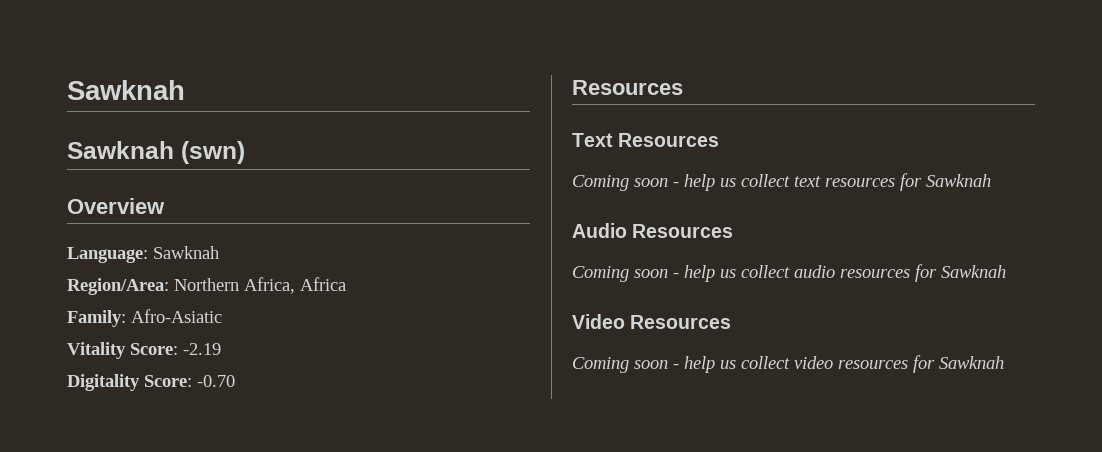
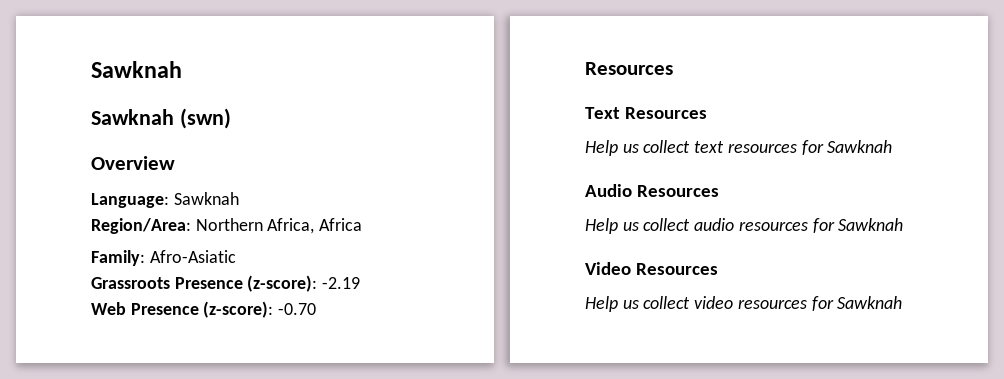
[67,342,221,359] [67,374,192,391] Vitality Score: -2.19 // Digitality Score: -> [91,275,361,292] [91,301,274,318] Grassroots Presence (z-score): -2.19 // Web Presence (z-score):
[572,174,715,191] Coming soon - help -> [585,140,618,156] Help
[572,265,715,282] Coming soon - help -> [585,218,618,234] Help
[572,356,715,373] Coming soon - help -> [585,296,618,312] Help

